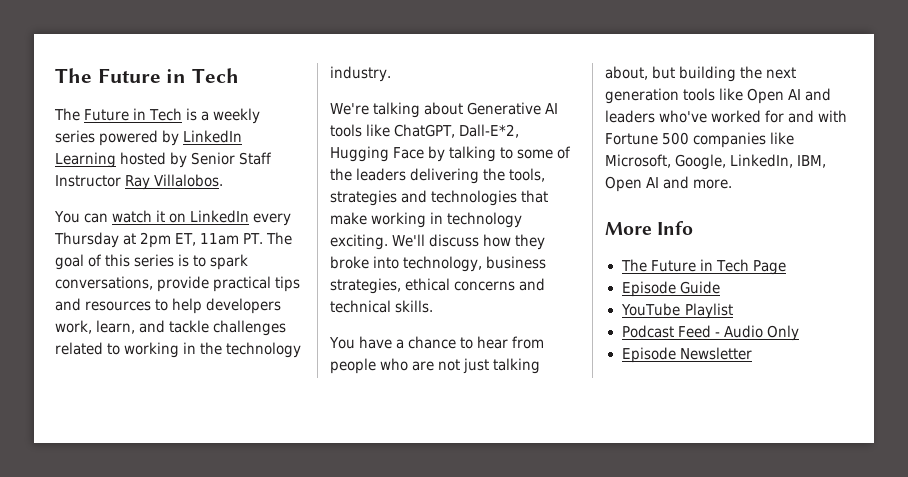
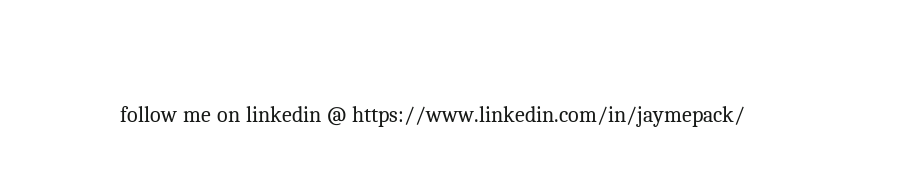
[55,68,240,83] [54,108,261,124] [55,130,243,146] [55,152,273,168] [55,174,224,190] [54,210,292,226] [54,232,293,248] [55,254,249,270] [55,276,301,292] [55,298,282,314] [55,320,287,336] [55,342,302,358] [330,66,391,82] [330,102,559,118] [330,124,520,138] [330,146,572,162] [330,168,546,184] [330,190,549,206] [330,212,523,228] [330,234,546,250] [330,256,547,272] [330,278,546,294] [330,300,434,313] [329,336,545,349] [330,358,541,374] [605,66,797,82] [605,88,832,104] [605,110,848,123] [605,132,795,148] [605,154,827,170] [605,176,733,192] [605,221,694,235] [620,259,786,275] [621,281,720,297] [620,303,733,319] [621,325,799,341] [621,347,752,363] The Future in Tech // The Future in Tech is a weekly series powered by LinkedIn Learning hosted by Senior Staff Instructor Ray Villalobos. // You can watch it on LinkedIn every Thursday at 2pm ET, 11am PT. The goal of this series is to spark conversations, provide practical tips and resources to help developers work, learn, and tackle challenges related to working in the technology industry. // We're talking about Generative AI tools like ChatGPT, Dall-E*2, Hugging Face by talking to some of the leaders delivering the tools, strategies and technologies that make working in technology exciting. We'll discuss how they broke into technology, business strategies, ethical concerns and technical skills. // You have a chance to hear from people who are not just talking about, but building the next generation tools like Open AI and leaders who've worked for and with Fortune 500 companies like Microsoft, Google, LinkedIn, IBM, Open AI and more. // More Info // The Future in Tech Page // Episode Guide // YouTube Playlist // Podcast Feed - Audio Only // Episode Newsletter -> [120,106,745,127] follow me on linkedin @ https://www.linkedin.com/in/jaymepack/

